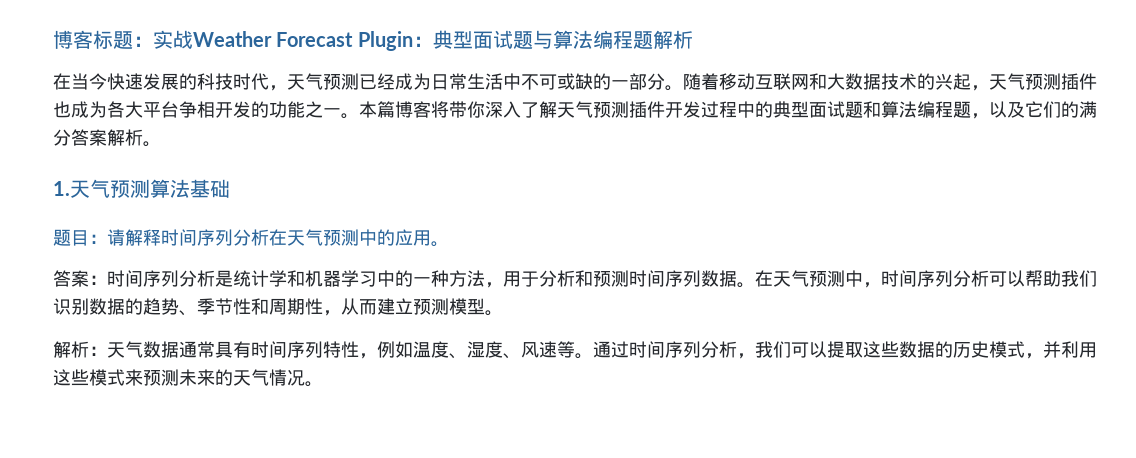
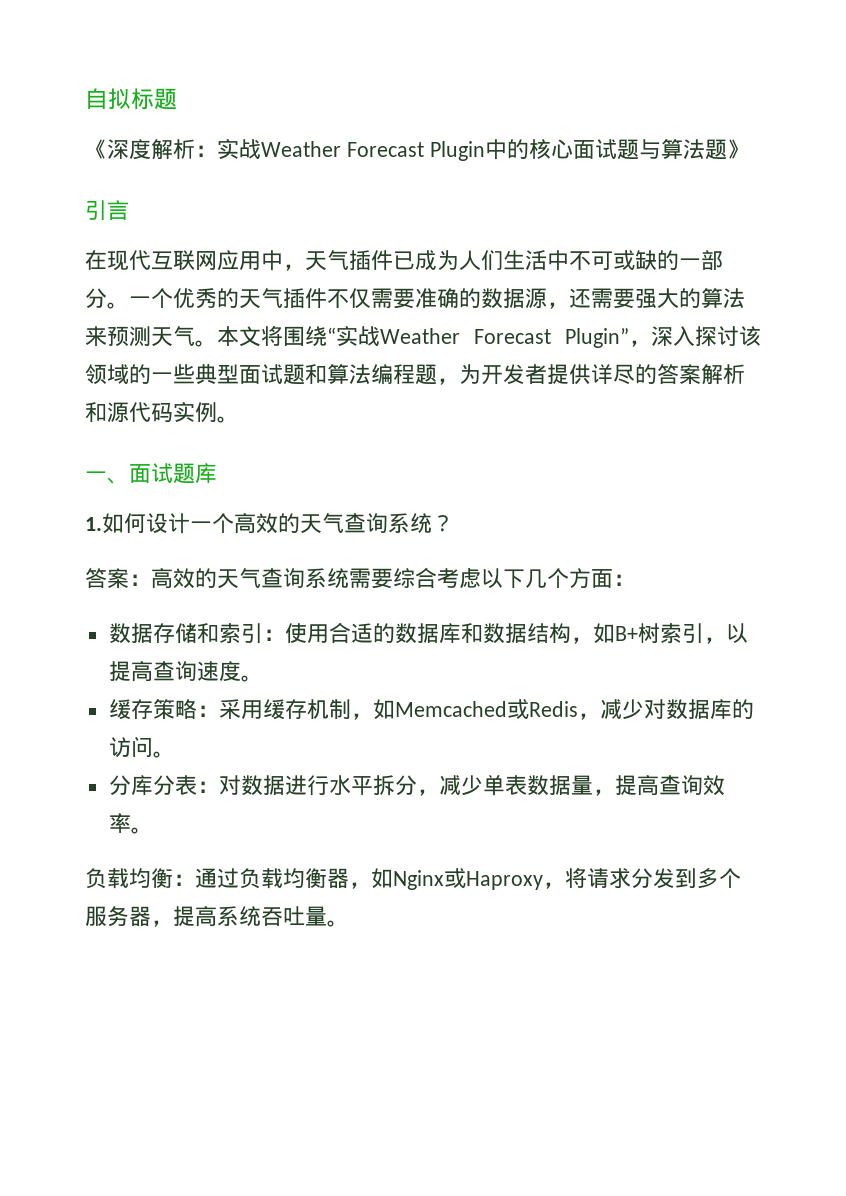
[53,30,93,49] 博客 -> [85,88,131,110] 自拟
(133, 40) none -> [85,139,195,160] // 《深度解析
[412,30,473,49] ：典型 -> [484,139,573,160] 中的核心
[592,30,693,49] [53,73,467,91] 编程题解析 // 在当今快速发展的科技时代，天气预测已经成为日常 -> [704,139,749,160] [85,200,129,220] [85,250,503,271] 题》 // 引言 // 在现代互联网应用中，天气插件已成为人们
[683,73,1097,91] [53,101,773,119] 随着移动互联网和大数据技术的兴起，天气预测插件也成为各大平台争相开发的功能之一。本篇博客将带你深入了解天气预测插件开发过程中的 -> [129,288,745,309] [85,325,761,348] [85,364,195,385] 一个优秀的天气插件不仅需要准确的数据源，还需要强大的算法来预测天气。本文将围绕“实战Weather Forecast Plugin”，深入探讨该领域的一些
[989,101,1097,118] [53,129,161,147] [53,179,230,198] [53,229,449,247] [53,270,1097,288] [53,298,503,316] [53,341,1097,359] [53,369,305,386] 以及它们的满分答案解析。 // 1.天气预测算法基础 // 题目：请解释时间序列分析在天气预测中的应用。 // 答案：时间序列分析是统计学和机器学习中的一种方法，用于分析和预测时间序列数据。在天气预测中，时间序列分析可以帮助我们识别数据的趋势、季节性和周期性，从而建立预测模型。 // 解析：天气数据通常具有时间序列特性，例如温度、湿度、风速等。通过时间序列分析，我们可以提取这些数据的历史模式，并利用这些模式来预测未来的天气情况 -> [459,364,745,385] [85,402,239,423] [85,463,217,484] [85,513,454,534] [85,567,635,589] [108,622,748,644] [108,661,263,682] [108,699,754,720] [108,736,175,758] [108,775,725,796] [108,813,153,834] [85,867,741,890] [85,906,327,927] 为开发者提供详尽的答案解析和源代码实例。 // 一、面试题库 // 1.如何设计一个高效的天气查询系统？ // 答案：高效的天气查询系统需要综合考虑以下几个方面： // 数据存储和索引：使用合适的数据库和数据结构，如B+树索引，以提高查询速度。 // 缓存策略：采用缓存机制，如Memcached或Redis，减少对数据库的访问。 // 分库分表：对数据进行水平拆分，减少单表数据量，提高查询效率。 // 负载均衡：通过负载均衡器，如Nginx或Haproxy，将请求分发到多个服务器，提高系统吞吐量

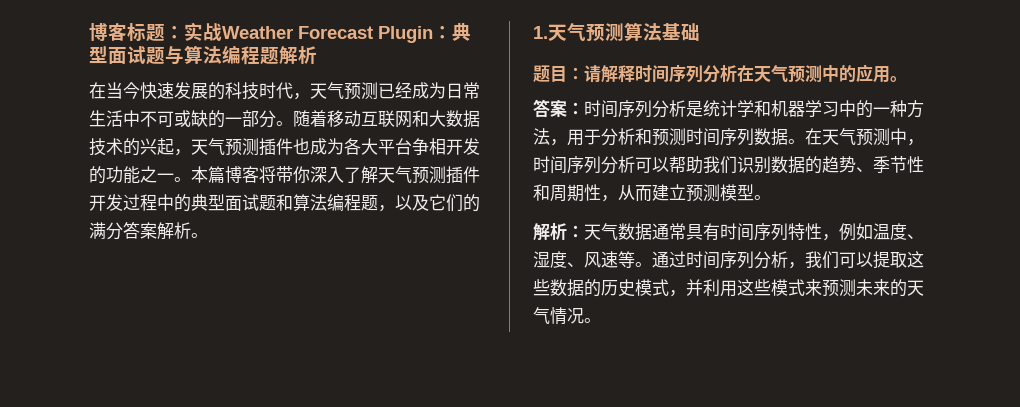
[85,88,131,110] 自拟 -> [89,23,127,41] 博客
[85,139,195,160] // 《深度解析 -> (165, 33) none
[484,139,573,160] 中的核心 -> [433,22,471,41] [89,46,108,64] ：典型
[704,139,749,160] [85,200,129,220] [85,250,503,271] 题》 // 引言 // 在现代互联网应用中，天气插件已成为人们 -> [222,45,317,65] [89,82,480,100] 编程题解析 // 在当今快速发展的科技时代，天气预测已经成为日常
[129,288,745,309] [85,325,761,348] [85,364,195,385] 一个优秀的天气插件不仅需要准确的数据源，还需要强大的算法来预测天气。本文将围绕“实战Weather Forecast Plugin”，深入探讨该领域的一些 -> [293,110,480,128] [89,138,480,156] [89,166,480,184] [89,194,191,212] 随着移动互联网和大数据技术的兴起，天气预测插件也成为各大平台争相开发的功能之一。本篇博客将带你深入了解天气预测插件开发过程中的
[459,364,745,385] [85,402,239,423] [85,463,217,484] [85,513,454,534] [85,567,635,589] [108,622,748,644] [108,661,263,682] [108,699,754,720] [108,736,175,758] [108,775,725,796] [108,813,153,834] [85,867,741,890] [85,906,327,927] 为开发者提供详尽的答案解析和源代码实例。 // 一、面试题库 // 1.如何设计一个高效的天气查询系统？ // 答案：高效的天气查询系统需要综合考虑以下几个方面： // 数据存储和索引：使用合适的数据库和数据结构，如B+树索引，以提高查询速度。 // 缓存策略：采用缓存机制，如Memcached或Redis，减少对数据库的访问。 // 分库分表：对数据进行水平拆分，减少单表数据量，提高查询效率。 // 负载均衡：通过负载均衡器，如Nginx或Haproxy，将请求分发到多个服务器，提高系统吞吐量 -> [395,194,480,212] [89,221,208,240] [533,22,700,42] [533,64,907,83] [533,99,924,118] [533,128,924,146] [533,156,924,174] [533,184,771,202] [533,222,924,241] [533,251,924,269] [533,279,924,297] [533,307,584,325] 以及它们的满分答案解析。 // 1.天气预测算法基础 // 题目：请解释时间序列分析在天气预测中的应用。 // 答案：时间序列分析是统计学和机器学习中的一种方法，用于分析和预测时间序列数据。在天气预测中，时间序列分析可以帮助我们识别数据的趋势、季节性和周期性，从而建立预测模型。 // 解析：天气数据通常具有时间序列特性，例如温度、湿度、风速等。通过时间序列分析，我们可以提取这些数据的历史模式，并利用这些模式来预测未来的天气情况

